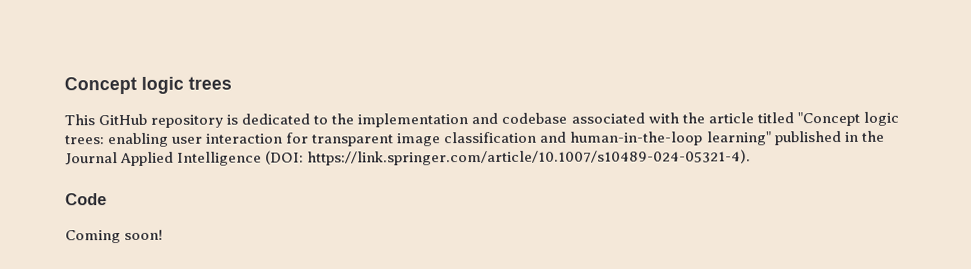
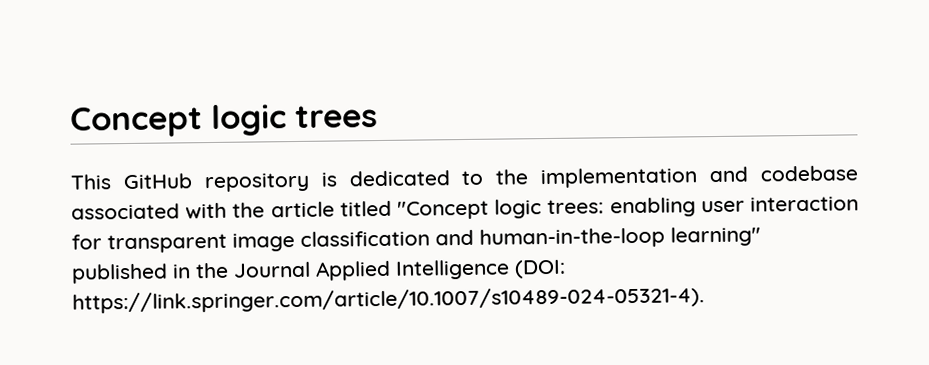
[65,193,107,206] [65,229,164,244] // Code // Coming soon! -> (705, 300) none

